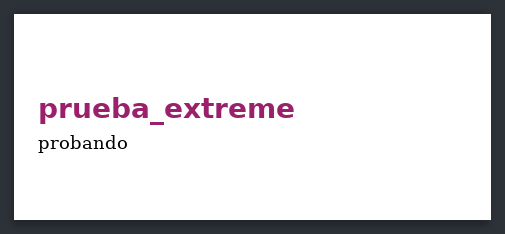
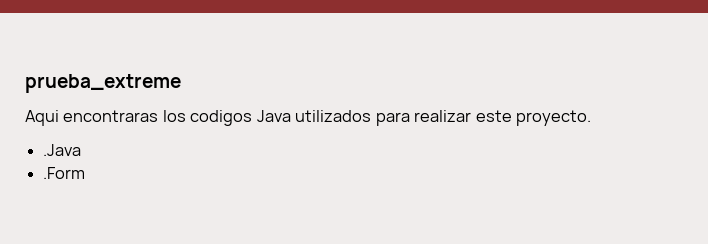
[38,135,128,153] probando -> [25,110,592,126] [43,144,82,156] [43,167,86,179] Aqui encontraras los codigos Java utilizados para realizar este proyecto. // .Java // .Form

